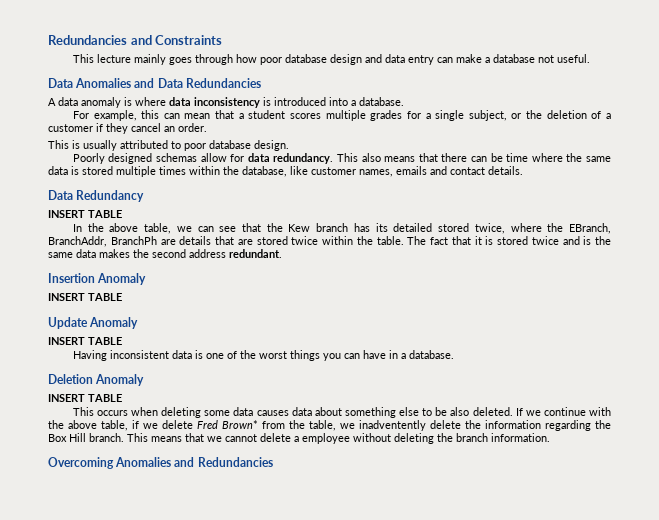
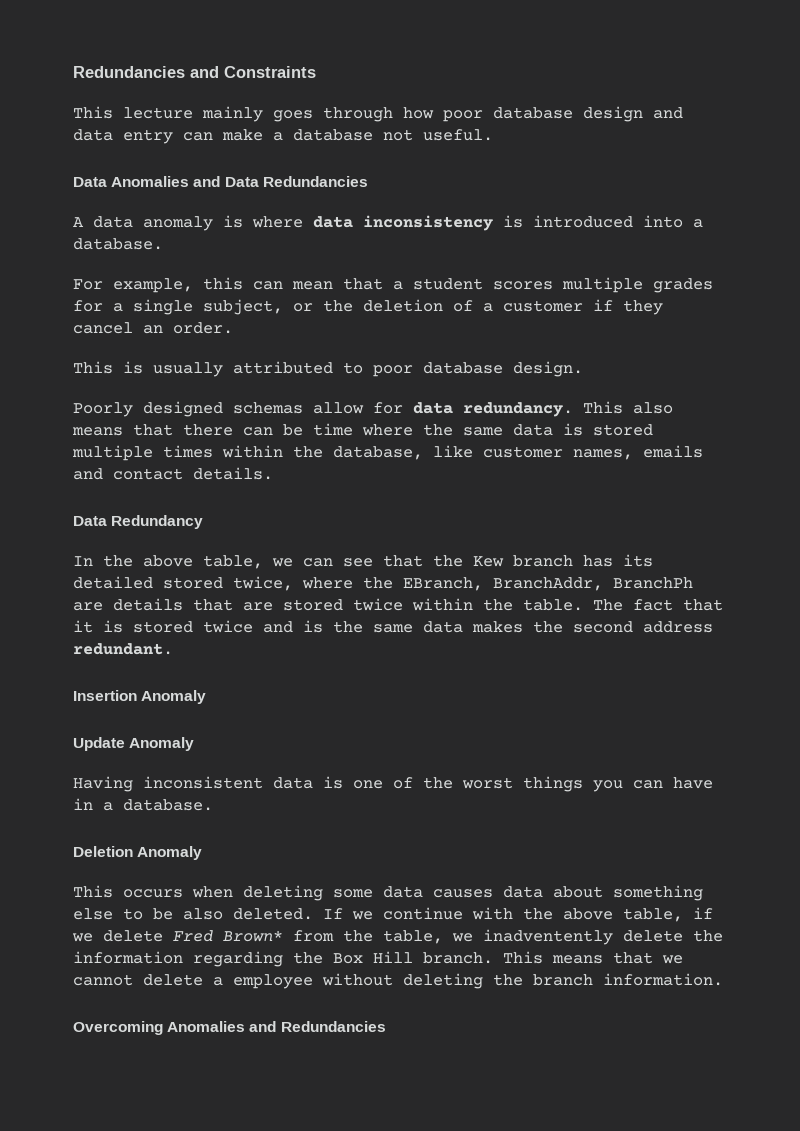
[48,210,122,218] // INSERT TABLE -> (204, 522) none
[48,293,122,301] // INSERT TABLE -> (207, 697) none
[48,337,122,345] // INSERT TABLE -> (195, 744) none
[48,394,122,402] // INSERT TABLE -> (203, 853) none

